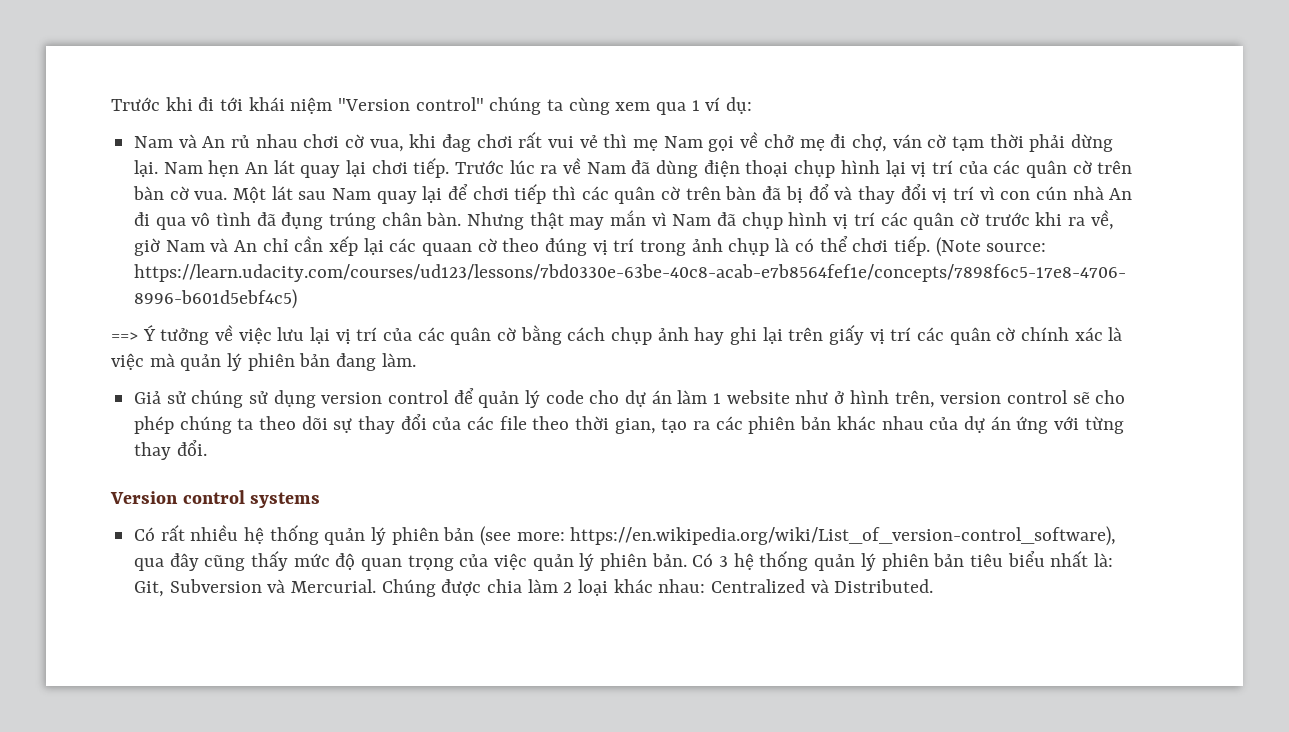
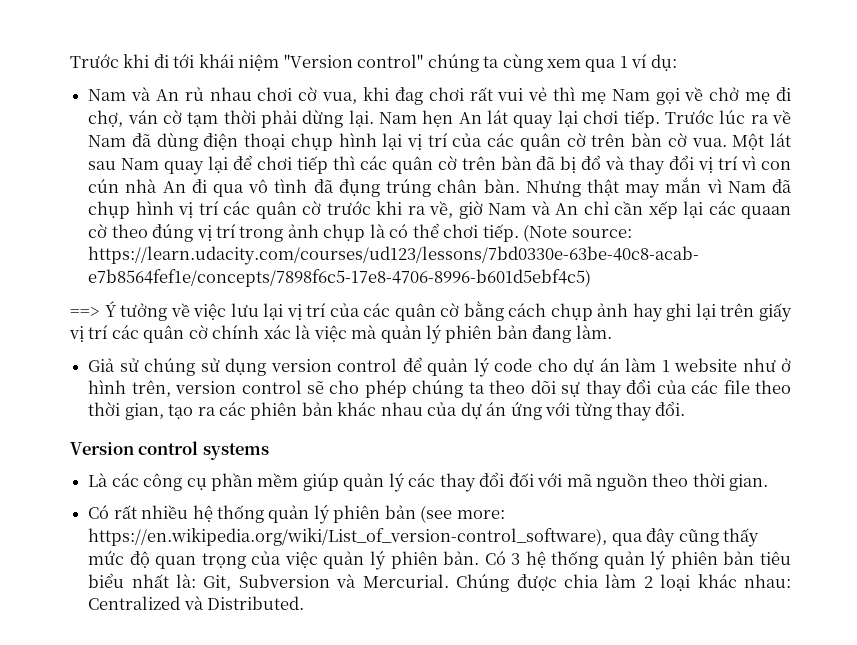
(321, 500) none -> [88,472,769,492] // Là các công cụ phần mềm giúp quản lý các thay đổi đối với mã nguồn theo thời gian.

